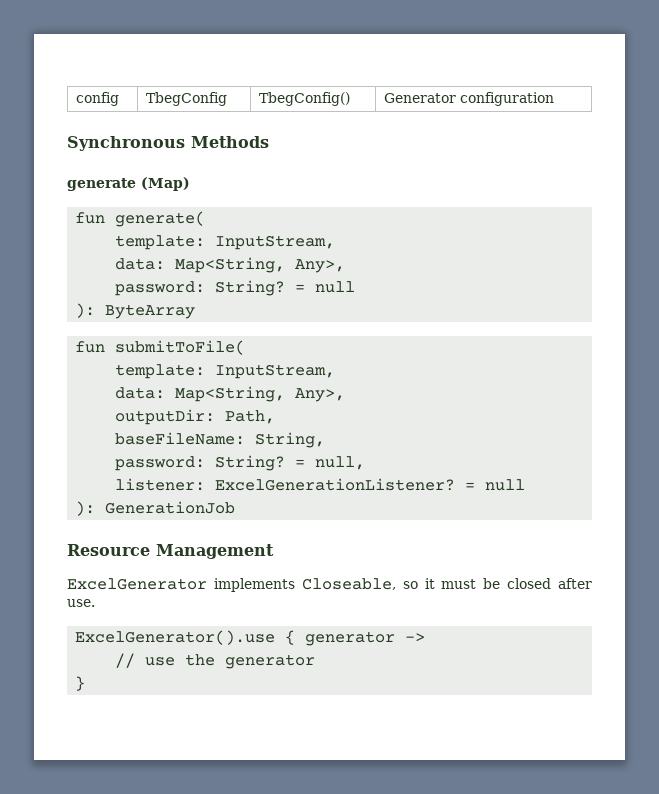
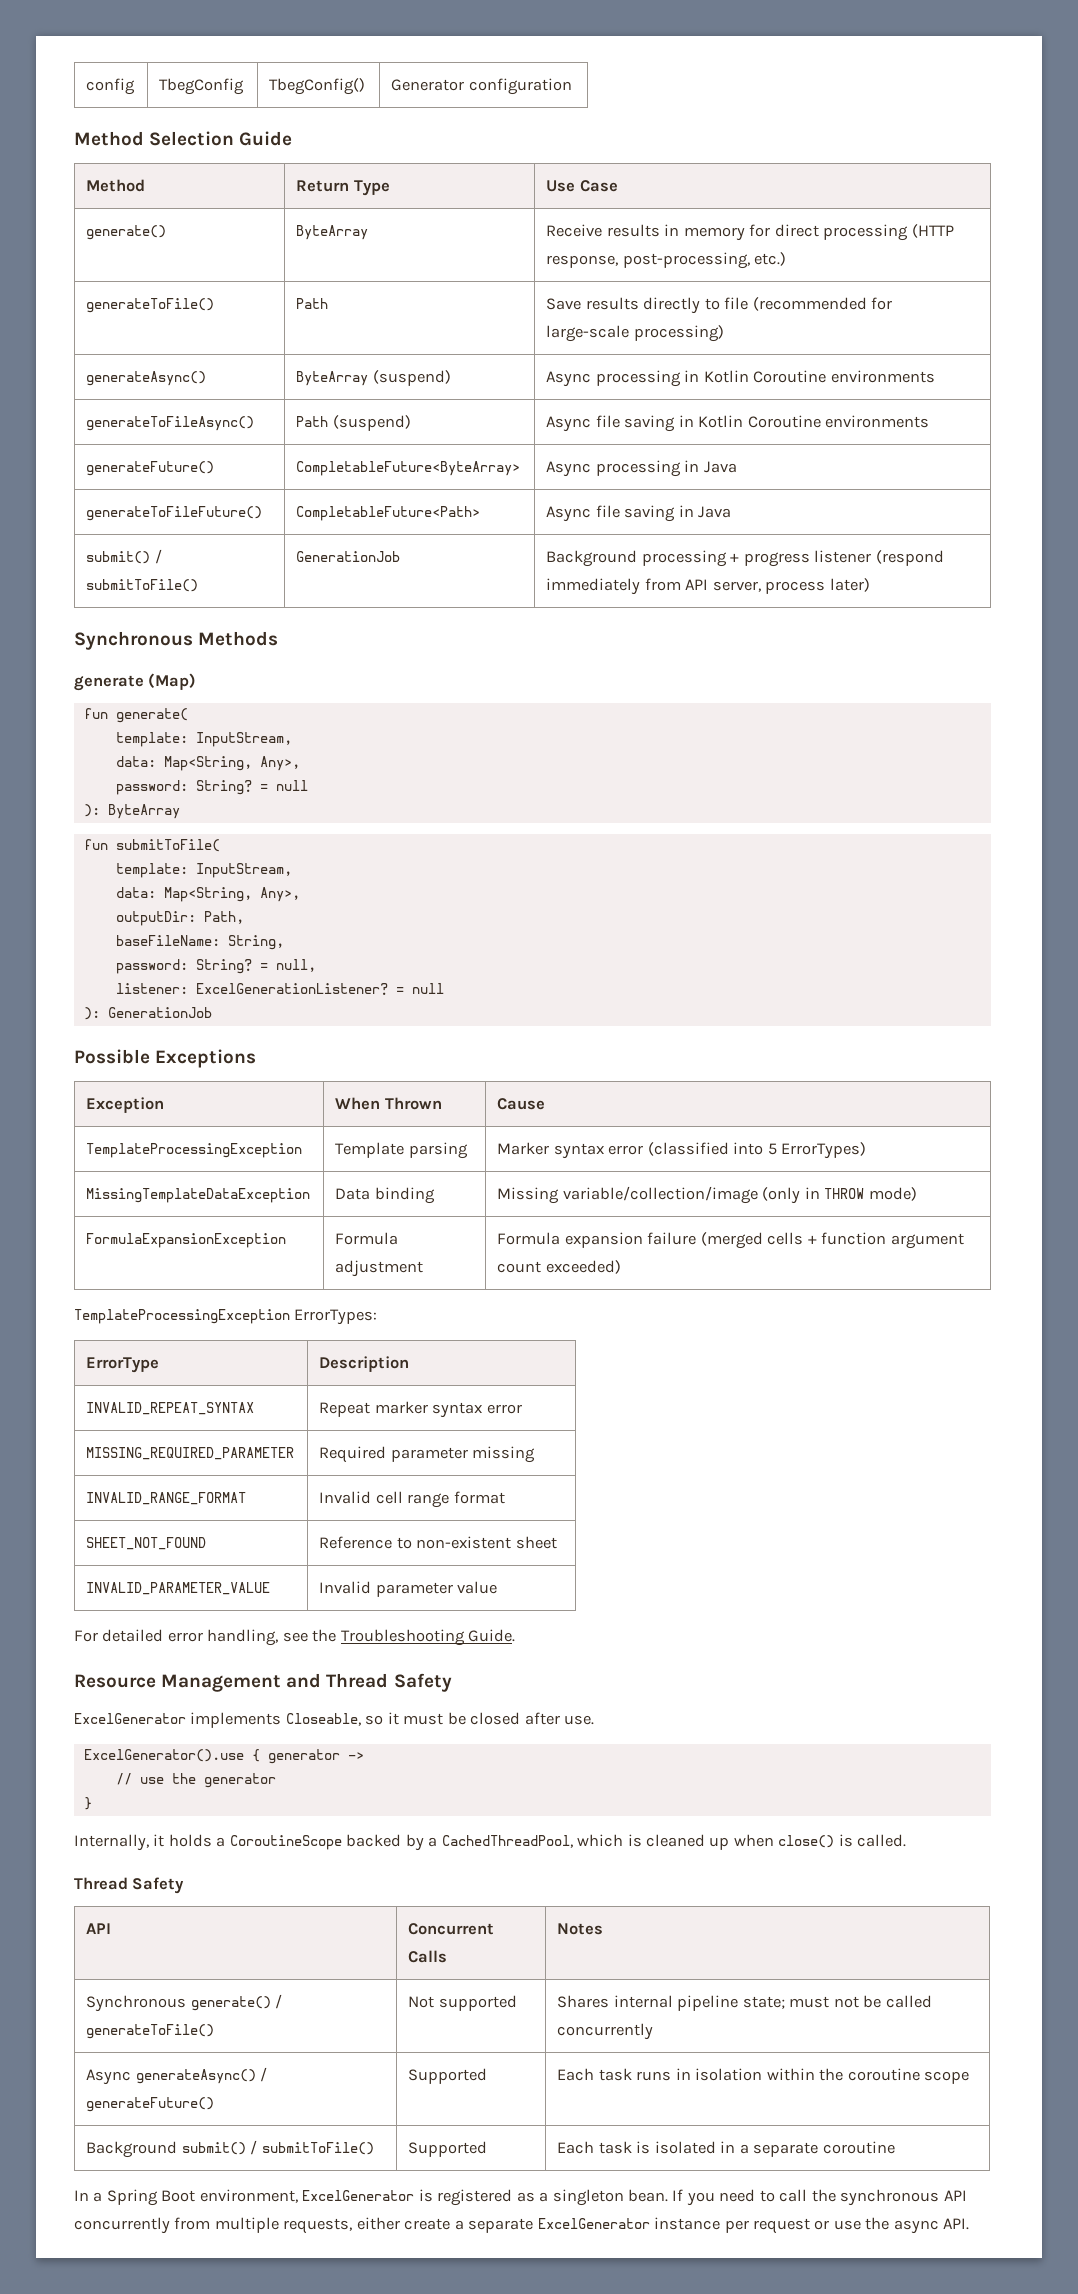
(555, 99) none -> [74,131,293,146] [86,179,146,192] [296,180,390,196] [546,180,618,192] [86,225,167,240] [296,225,369,240] [546,224,954,241] [546,252,787,269] [86,298,215,313] [296,298,329,309] [546,297,893,314] [546,325,724,342] [86,371,207,386] [296,370,451,386] [546,370,935,387] [86,416,255,431] [296,415,411,431] [546,415,930,432] [86,461,215,476] [296,461,521,476] [546,460,737,477] [86,506,263,521] [296,506,481,521] [546,505,732,522] [86,549,162,564] [86,579,199,592] [296,551,401,562] [546,550,944,567] [546,578,870,595] // Method Selection Guide // Method | Return Type | Use Case // generate() | ByteArray | Receive results in memory for direct processing (HTTP response, post-processing, etc.) // generateToFile() | Path | Save results directly to file (recommended for large-scale processing) // generateAsync() | ByteArray (suspend) | Async processing in Kotlin Coroutine environments // generateToFileAsync() | Path (suspend) | Async file saving in Kotlin Coroutine environments // generateFuture() | CompletableFuture<ByteArray> | Async processing in Java // generateToFileFuture() | CompletableFuture<Path> | Async file saving in Java // submit() / submitToFile() | GenerationJob | Background processing + progress listener (respond immediately from API server, process later)
(236, 507) none -> [74,1049,257,1068] [86,1097,165,1113] [335,1097,442,1110] [497,1098,546,1110] [86,1143,303,1158] [335,1142,468,1159] [497,1142,867,1159] [86,1188,311,1203] [335,1187,435,1204] [497,1186,917,1204] [86,1233,287,1248] [335,1232,399,1245] [335,1260,424,1277] [497,1232,964,1249] [497,1260,621,1274] [74,1309,378,1325] [86,1357,160,1373] [319,1356,410,1372] [86,1402,255,1415] [319,1401,522,1418] [86,1447,295,1460] [319,1446,536,1463] [86,1492,247,1505] [319,1491,505,1508] [86,1537,207,1550] [319,1536,557,1549] [86,1582,271,1595] [319,1581,498,1597] [74,1629,516,1646] // Possible Exceptions // Exception | When Thrown | Cause // TemplateProcessingException | Template parsing | Marker syntax error (classified into 5 ErrorTypes) // MissingTemplateDataException | Data binding | Missing variable/collection/image (only in THROW mode) // FormulaExpansionException | Formula adjustment | Formula expansion failure (merged cells + function argument count exceeded) // TemplateProcessingException ErrorTypes: // ErrorType | Description // INVALID_REPEAT_SYNTAX | Repeat marker syntax error // MISSING_REQUIRED_PARAMETER | Required parameter missing // INVALID_RANGE_FORMAT | Invalid cell range format // SHEET_NOT_FOUND | Reference to non-existent sheet // INVALID_PARAMETER_VALUE | Invalid parameter value // For detailed error handling, see the Troubleshooting Guide.
(274, 551) none -> [286,1673,452,1692] and Thread Safety
(86, 683) none -> [74,1834,907,1851] [74,1877,185,1894] [86,1923,112,1934] [408,1923,495,1935] [408,1950,448,1963] [557,1923,604,1935] [86,1994,283,2012] [86,2024,215,2039] [408,1995,517,2011] [557,1995,932,2011] [557,2023,654,2040] [86,2067,268,2085] [86,2097,215,2112] [408,2068,488,2084] [557,2068,970,2084] [86,2140,374,2158] [408,2141,488,2157] [557,2141,895,2157] [74,2189,967,2206] [74,2217,970,2234] // Internally, it holds a CoroutineScope backed by a CachedThreadPool, which is cleaned up when close() is called. // Thread Safety // API | Concurrent Calls | Notes // Synchronous generate() / generateToFile() | Not supported | Shares internal pipeline state; must not be called concurrently // Async generateAsync() / generateFuture() | Supported | Each task runs in isolation within the coroutine scope // Background submit() / submitToFile() | Supported | Each task is isolated in a separate coroutine // In a Spring Boot environment, ExcelGenerator is registered as a singleton bean. If you need to call the synchronous API concurrently from multiple requests, either create a separate ExcelGenerator instance per request or use the async API.

